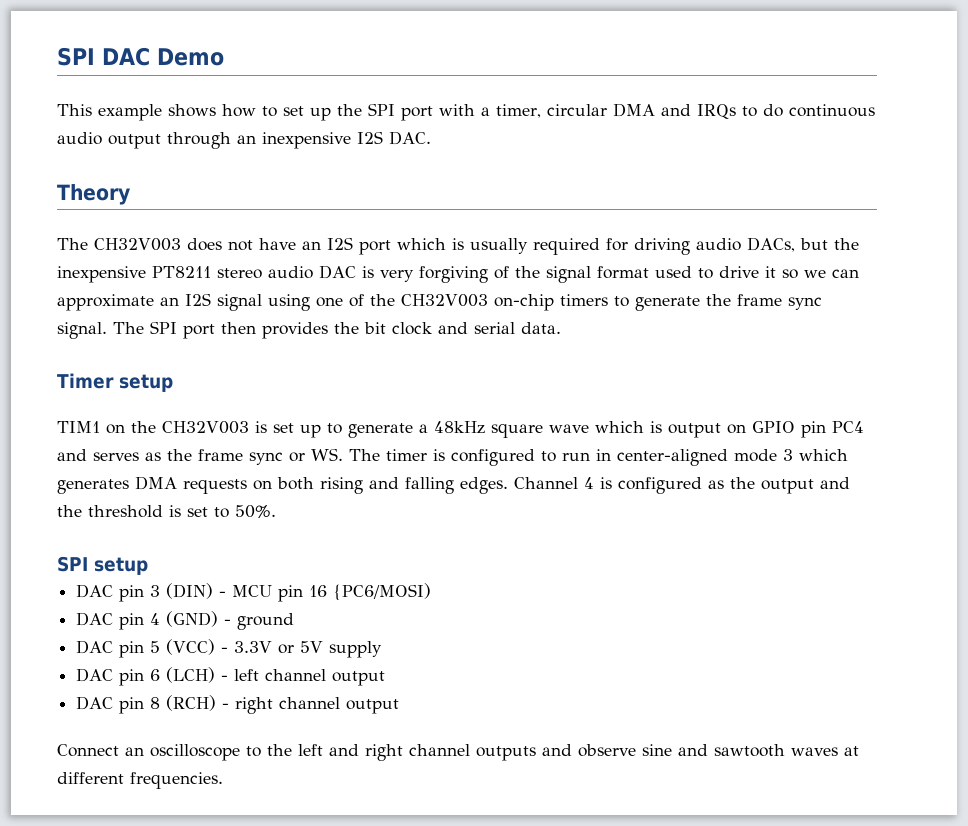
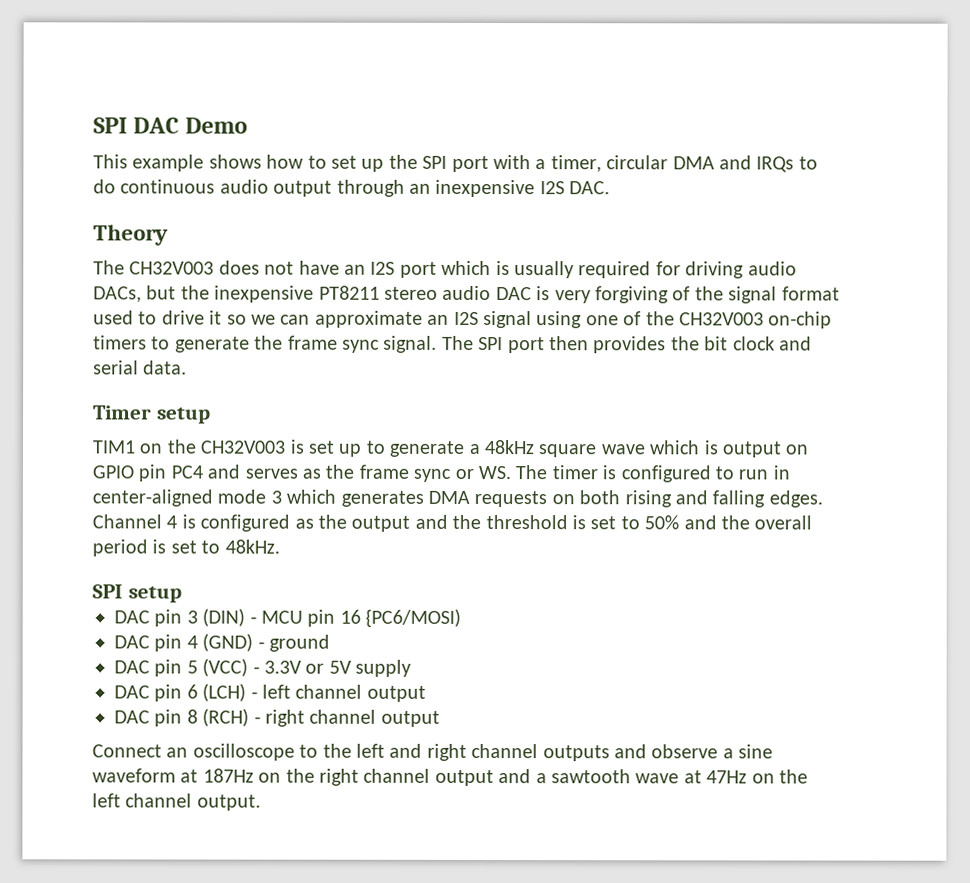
[235,505,276,518] 50%. -> [644,515,813,530] [92,539,280,557] 50% and the overall period is set to 48kHz.
[642,744,859,757] [57,772,223,789] sine and sawtooth waves at different frequencies. -> [722,744,774,759] [92,768,808,787] [92,793,261,811] a sine waveform at 187Hz on the right channel output and a sawtooth wave at 47Hz on the left channel output.

